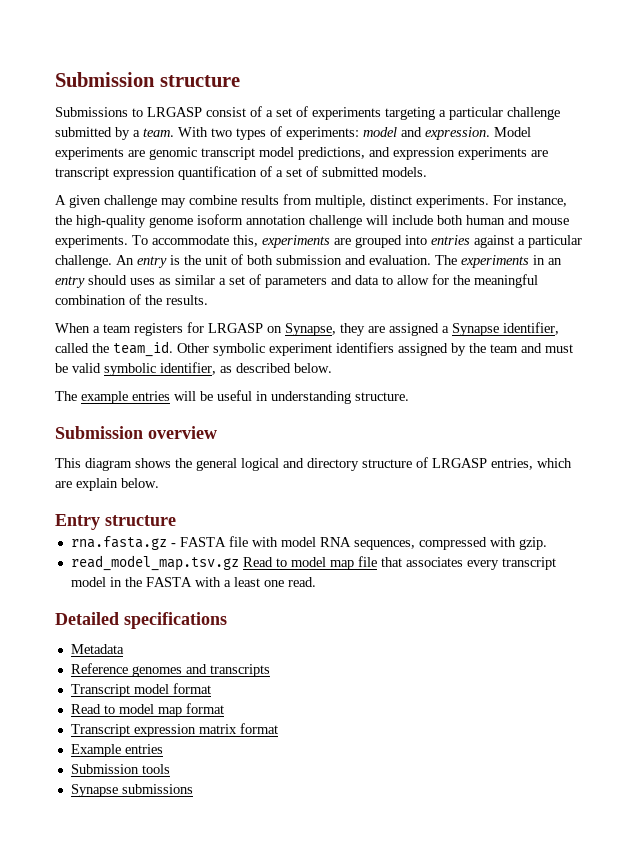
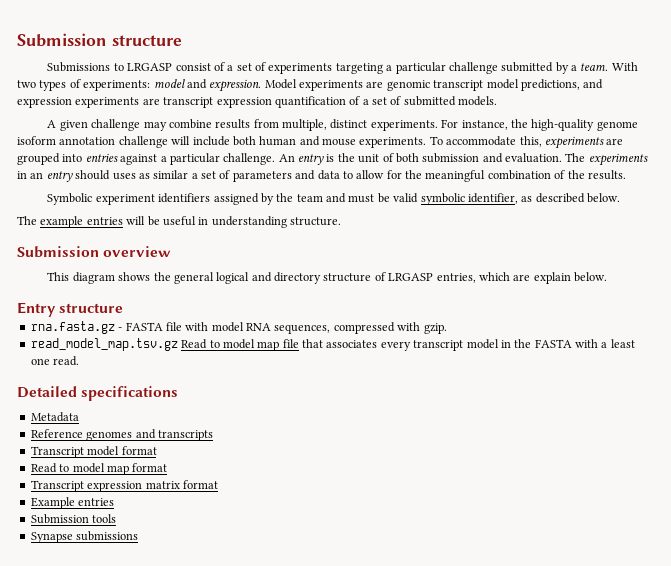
[55,322,559,336] [55,341,265,357] When a team registers for LRGASP on Synapse, they are assigned a Synapse identifier, called the team_id. Other symbolic -> [47,193,93,205] Symbolic

